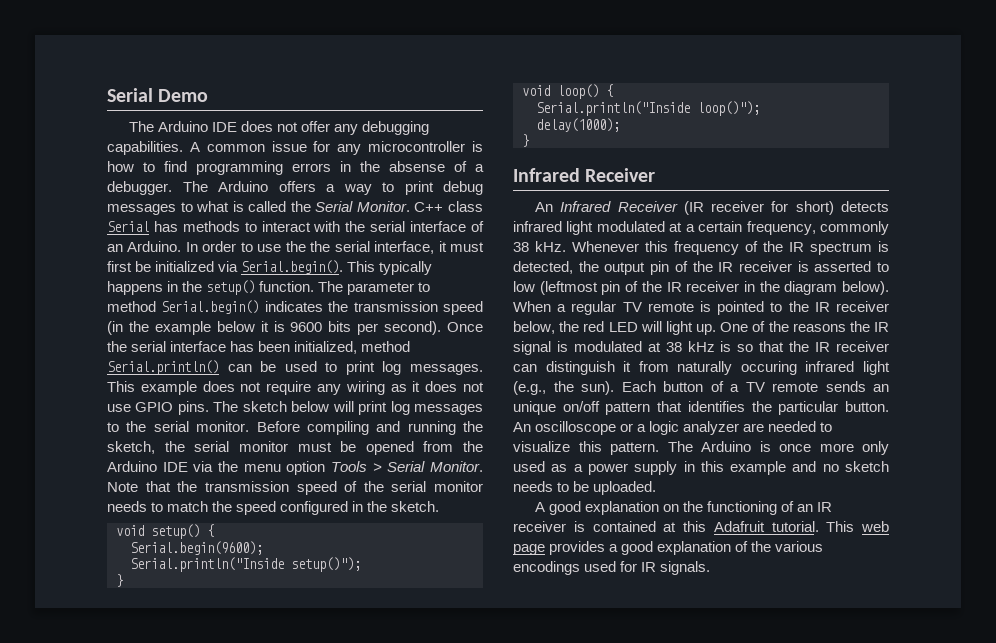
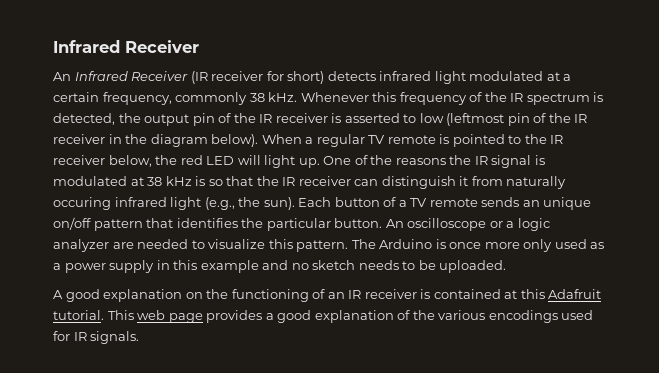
[107,88,209,102] [129,121,430,135] [107,141,483,155] [107,161,484,175] [107,181,483,195] [107,201,483,215] [107,221,485,232] [107,241,485,254] [107,260,433,275] [107,280,431,295] [107,300,483,315] [107,321,483,335] [107,341,411,354] [107,360,483,375] [107,381,485,395] [107,401,484,415] [107,421,483,435] [107,441,483,455] [107,461,484,475] [107,481,483,495] [107,501,440,515] [116,524,214,539] [130,541,263,555] [130,557,361,572] [116,574,123,587] [522,84,613,99] [536,101,760,116] [536,118,620,132] [522,134,529,147] Serial Demo // The Arduino IDE does not offer any debugging capabilities. A common issue for any microcontroller is how to find programming errors in the absense of a debugger. The Arduino offers a way to print debug messages to what is called the Serial Monitor. C++ class Serial has methods to interact with the serial interface of an Arduino. In order to use the the serial interface, it must first be initialized via Serial.begin(). This typically happens in the setup() function. The parameter to method Serial.begin() indicates the transmission speed (in the example below it is 9600 bits per second). Once the serial interface has been initialized, method Serial.println() can be used to print log messages. This example does not require any wiring as it does not use GPIO pins. The sketch below will print log messages to the serial monitor. Before compiling and running the sketch, the serial monitor must be opened from the Arduino IDE via the menu option Tools > Serial Monitor. Note that the transmission speed of the serial monitor needs to match the speed configured in the sketch. // void setup() { // Serial.begin(9600); // Serial.println("Inside setup()"); // } // void loop() { // Serial.println("Inside loop()"); // delay(1000); // } // -> (53, 46) none

